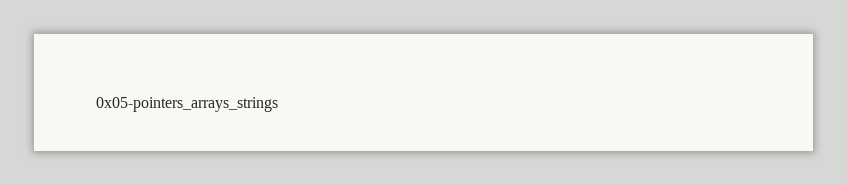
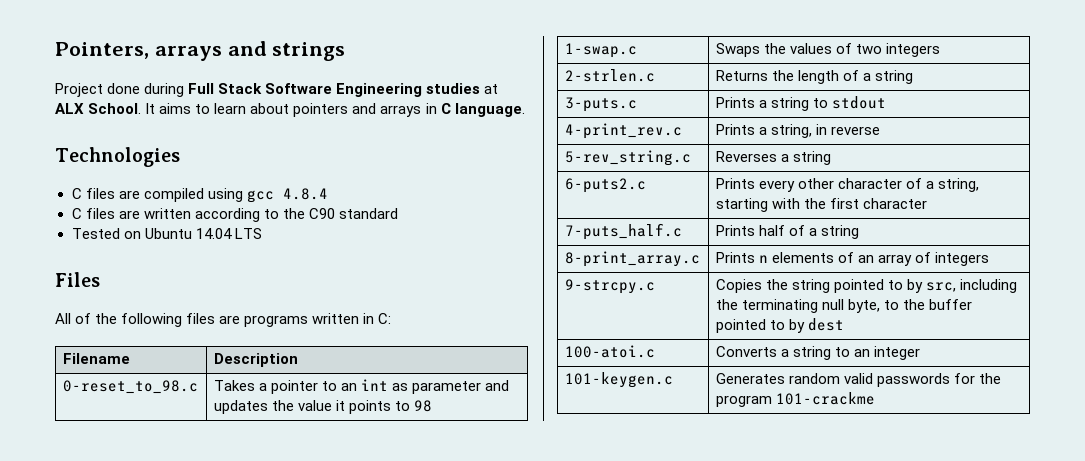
[96,97,278,112] 0x05-pointers_arrays_strings -> [55,41,346,61] [55,83,499,97] [55,103,525,117] [55,147,180,167] [71,188,328,203] [71,208,398,222] [71,228,262,239] [55,272,100,287] [55,313,392,327] [62,353,130,364] [213,353,298,367] [62,380,198,394] [213,379,510,394] [213,400,432,414] [564,43,637,58] [715,43,940,57] [564,69,655,82] [715,70,913,84] [564,97,637,112] [715,96,886,111] [564,123,682,139] [715,124,880,138] [564,150,691,166] [715,151,831,165] [564,178,646,193] [715,178,979,192] [715,198,927,212] [564,223,682,240] [715,225,859,239] [564,251,700,267] [715,252,990,266] [564,279,655,294] [715,279,1018,293] [715,299,972,313] [715,318,844,333] [564,345,655,358] [715,346,920,360] [564,372,673,388] [715,373,1001,387] [715,392,875,407] Pointers, arrays and strings // Project done during Full Stack Software Engineering studies at ALX School. It aims to learn about pointers and arrays in C language. // Technologies // C files are compiled using gcc 4.8.4 // C files are written according to the C90 standard // Tested on Ubuntu 14.04 LTS // Files // All of the following files are programs written in C: // Filename | Description // 0-reset_to_98.c | Takes a pointer to an int as parameter and updates the value it points to 98 // 1-swap.c | Swaps the values of two integers // 2-strlen.c | Returns the length of a string // 3-puts.c | Prints a string to stdout // 4-print_rev.c | Prints a string, in reverse // 5-rev_string.c | Reverses a string // 6-puts2.c | Prints every other character of a string, starting with the first character // 7-puts_half.c | Prints half of a string // 8-print_array.c | Prints n elements of an array of integers // 9-strcpy.c | Copies the string pointed to by src, including the terminating null byte, to the buffer pointed to by dest // 100-atoi.c | Converts a string to an integer // 101-keygen.c | Generates random valid passwords for the program 101-crackme

